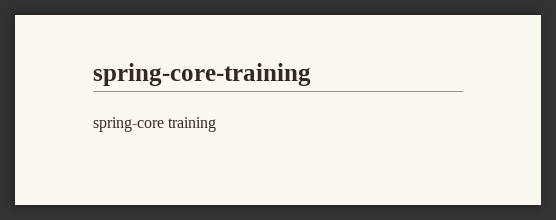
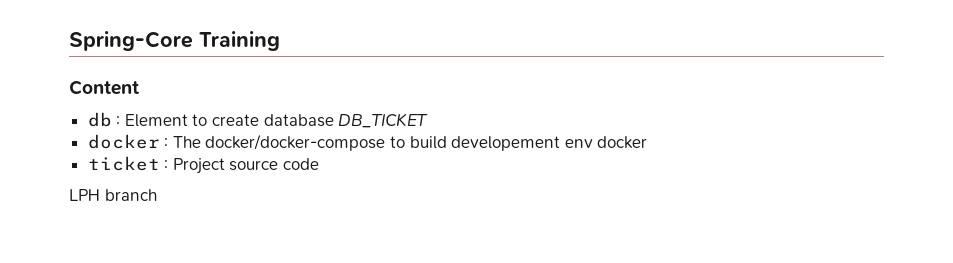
[93,63,311,86] [93,117,217,132] spring-core-training // spring-core training -> [69,31,280,51] [69,80,139,95] [87,112,429,128] [87,134,648,151] [87,156,320,174] [69,189,157,201] Spring-Core Training // Content // db : Element to create database DB_TICKET // docker : The docker/docker-compose to build developement env docker // ticket : Project source code // LPH branch

